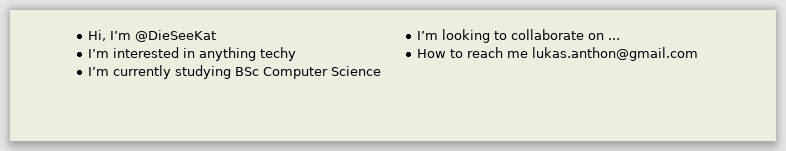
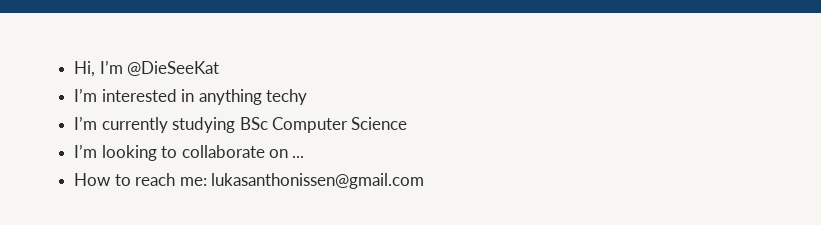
[507,47,699,61] me lukas.anthon@gmail.com -> [179,173,424,189] me: lukasanthonissen@gmail.com

